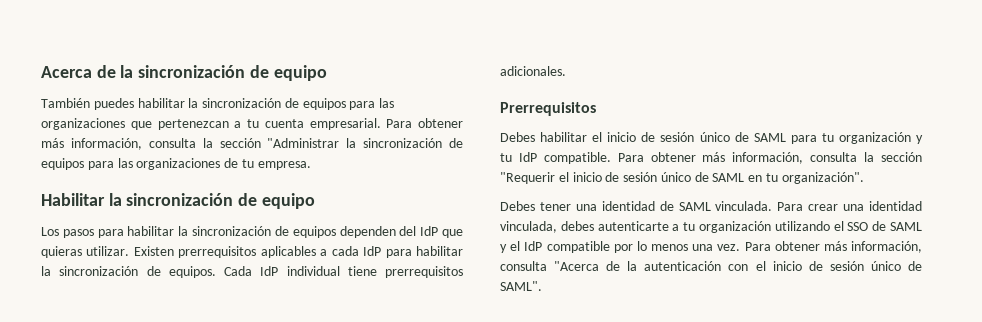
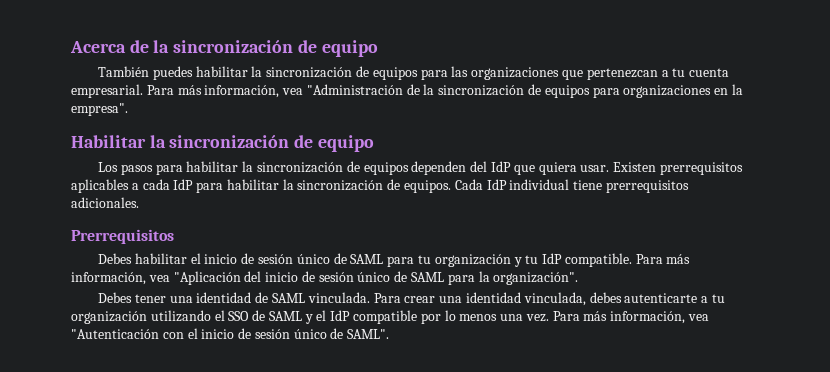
[418,118,463,128] [41,138,463,150] [41,158,311,170] obtener más información, consulta la sección "Administrar la sincronización de equipos para las organizaciones de tu empresa. -> [177,84,743,98] [71,103,128,116] más información, vea "Administración de la sincronización de equipos para organizaciones en la empresa".
[41,246,130,258] quieras utilizar. -> [538,162,610,175] quiera usar.
[650,152,923,164] [500,172,779,184] obtener más información, consulta la sección "Requerir el inicio de sesión único de SAML en tu -> [666,254,691,264] [71,271,490,285] más información, vea "Aplicación del inicio de sesión único de SAML para la
[774,241,922,253] [500,261,722,271] obtener más información, consulta "Acerca de la autenticación -> [583,311,710,324] [71,329,159,339] más información, vea "Autenticación

